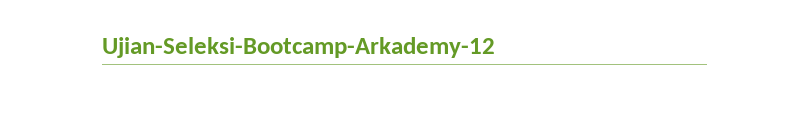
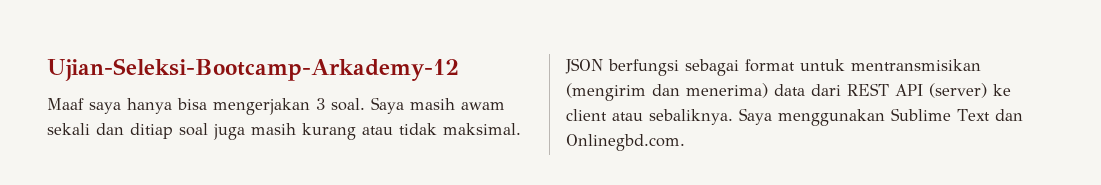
(495, 47) none -> [47,97,505,115] [47,123,521,140] [565,58,981,76] [566,83,1011,101] [566,108,1023,126] [566,134,685,151] // Maaf saya hanya bisa mengerjakan 3 soal. Saya masih awam sekali dan ditiap soal juga masih kurang atau tidak maksimal. JSON berfungsi sebagai format untuk mentransmisikan (mengirim dan menerima) data dari REST API (server) ke client atau sebaliknya. Saya menggunakan Sublime Text dan Onlinegbd.com.

